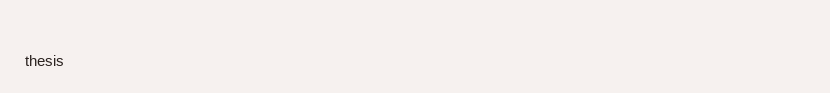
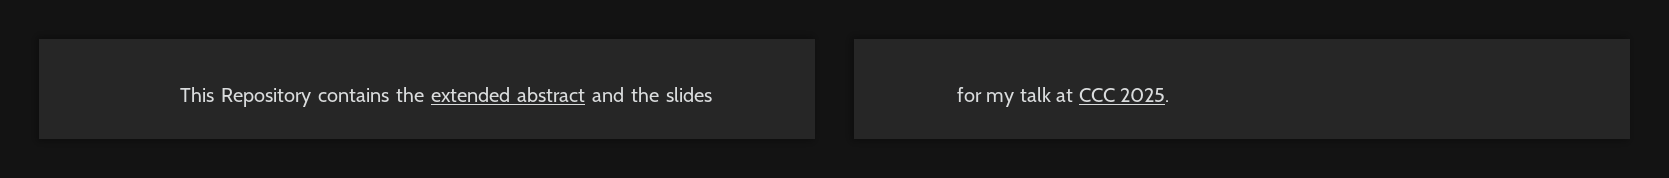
[25,55,64,66] thesis -> [180,87,1169,107] This Repository contains the extended abstract and the slides for my talk at CCC 2025.

